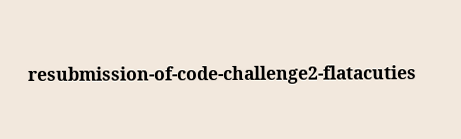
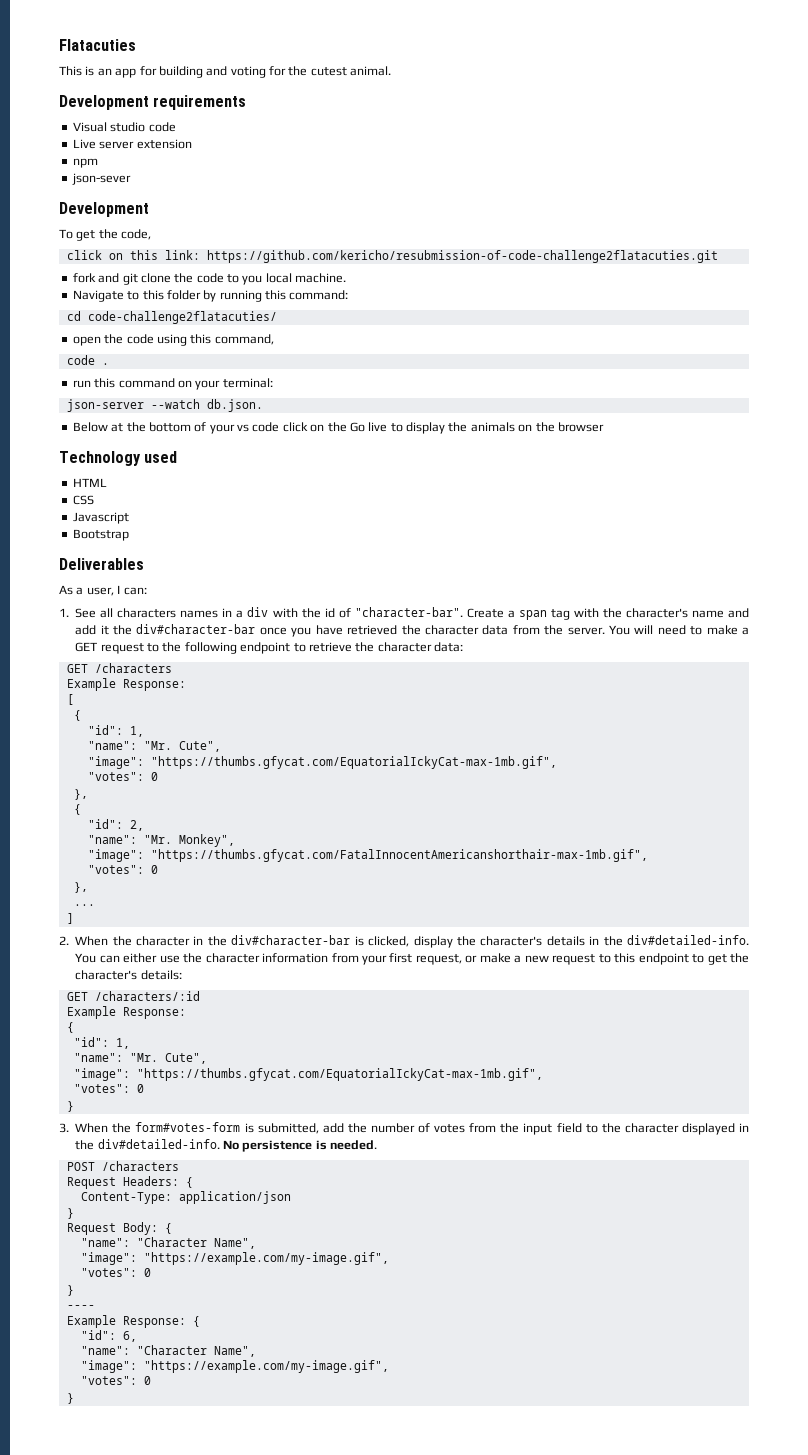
[27,65,417,85] resubmission-of-code-challenge2-flatacuties -> [59,39,136,51] [59,66,392,78] [59,95,247,110] [72,122,176,132] [72,139,192,149] [72,158,98,168] [71,173,131,185] [59,202,149,217] [59,229,152,241] [66,250,718,263] [72,273,347,285] [72,290,349,302] [66,311,277,324] [72,334,274,346] [66,355,109,365] [72,378,273,390] [66,399,263,412] [72,422,604,434] [59,451,178,466] [72,478,107,487] [72,495,94,505] [72,512,129,524] [72,529,129,541] [59,558,144,570] [59,585,147,596] [59,607,750,620] [75,624,749,637] [75,642,463,654] [66,663,172,673] [66,678,186,691] [66,694,74,705] [73,710,81,721] [87,725,144,737] [87,741,221,752] [87,756,557,769] [87,772,158,781] [73,789,88,800] [73,804,81,815] [87,819,144,831] [87,834,235,847] [87,849,648,862] [87,865,158,874] [73,882,88,893] [73,904,95,906] [66,913,74,924] [59,935,750,948] [75,953,749,965] [75,970,182,980] [66,991,200,1001] [66,1006,186,1019] [66,1022,74,1033] [73,1037,130,1049] [73,1053,207,1064] [73,1068,543,1081] [73,1084,144,1093] [66,1101,74,1112] [59,1122,749,1135] [75,1139,378,1152] [66,1161,179,1171] [66,1176,193,1189] [80,1191,291,1204] [66,1208,74,1219] [66,1222,172,1235] [80,1237,256,1249] [80,1252,389,1265] [80,1268,151,1277] [66,1285,74,1296] [66,1305,95,1309] [66,1315,200,1328] [80,1330,137,1342] [80,1345,256,1357] [80,1360,389,1373] [80,1376,151,1385] [66,1393,74,1404] Flatacuties // This is an app for building and voting for the cutest animal. // Development requirements // Visual studio code // Live server extension // npm // json-sever // Development // To get the code, // click on this link: https://github.com/kericho/resubmission-of-code-challenge2flatacuties.git // fork and git clone the code to you local machine. // Navigate to this folder by running this command: // cd code-challenge2flatacuties/ // open the code using this command, // code . // run this command on your terminal: // json-server --watch db.json. // Below at the bottom of your vs code click on the Go live to display the animals on the browser // Technology used // HTML // CSS // Javascript // Bootstrap // Deliverables // As a user, I can: // 1. See all characters names in a div with the id of "character-bar". Create a span tag with the character's name and add it the div#character-bar once you have retrieved the character data from the server. You will need to make a GET request to the following endpoint to retrieve the character data: // GET /characters // Example Response: // [ // { // "id": 1, // "name": "Mr. Cute", // "image": "https://thumbs.gfycat.com/EquatorialIckyCat-max-1mb.gif", // "votes": 0 // }, // { // "id": 2, // "name": "Mr. Monkey", // "image": "https://thumbs.gfycat.com/FatalInnocentAmericanshorthair-max-1mb.gif", // "votes": 0 // }, // ... // ] // 2. When the character in the div#character-bar is clicked, display the character's details in the div#detailed-info. You can either use the character information from your first request, or make a new request to this endpoint to get the character's details: // GET /characters/:id // Example Response: // { // "id": 1, // "name": "Mr. Cute", // "image": "https://thumbs.gfycat.com/EquatorialIckyCat-max-1mb.gif", // "votes": 0 // } // 3. When the form#votes-form is submitted, add the number of votes from the input field to the character displayed in the div#detailed-info. No persistence is needed. // POST /characters // Request Headers: { // Content-Type: application/json // } // Request Body: { // "name": "Character Name", // "image": "https://example.com/my-image.gif", // "votes": 0 // } // ---- // Example Response: { // "id": 6, // "name": "Character Name", // "image": "https://example.com/my-image.gif", // "votes": 0 // }

